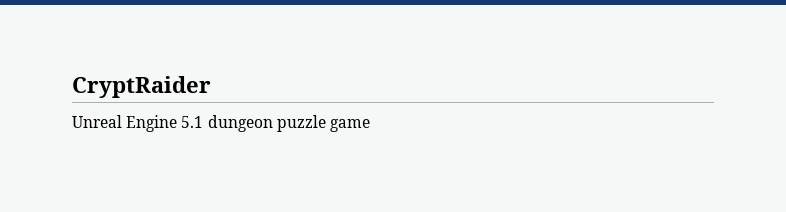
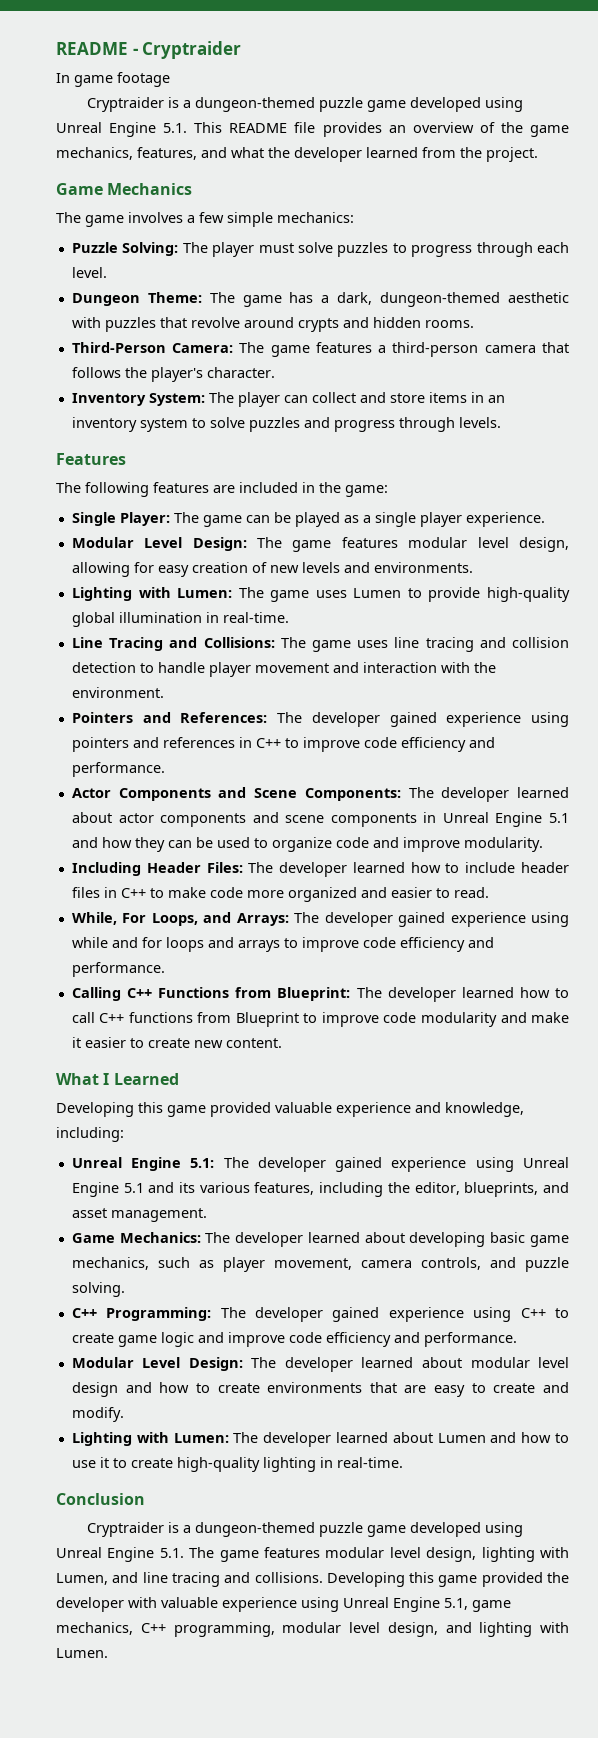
[72,76,211,98] [72,115,370,132] CryptRaider // Unreal Engine 5.1 dungeon puzzle game -> [56,41,242,59] [56,72,170,87] [86,97,523,112] [56,122,569,137] [56,147,538,162] [56,183,193,195] [56,212,354,227] [71,242,569,257] [71,267,107,278] [71,292,570,307] [71,317,474,332] [71,342,570,357] [71,367,275,382] [71,392,505,407] [71,417,501,432] [56,453,126,465] [56,482,388,497] [71,512,545,527] [71,537,570,552] [71,562,473,577] [71,587,571,602] [71,612,289,627] [71,637,569,652] [71,662,496,677] [71,687,164,698] [71,712,569,727] [71,737,495,752] [71,762,165,777] [71,787,569,802] [71,812,570,827] [71,837,543,852] [71,862,570,877] [71,887,489,902] [71,912,569,927] [71,937,494,952] [71,962,165,977] [71,987,569,1002] [71,1012,569,1027] [71,1037,282,1048] [56,1073,179,1085] [56,1102,524,1117] [56,1127,124,1142] [71,1157,570,1172] [71,1182,569,1197] [71,1208,207,1222] [71,1232,570,1247] [71,1257,570,1272] [71,1282,125,1297] [71,1307,570,1322] [71,1332,517,1347] [71,1357,570,1372] [71,1382,569,1397] [71,1407,124,1422] [71,1432,569,1447] [71,1457,403,1472] [56,1493,145,1505] [86,1522,523,1537] [56,1547,569,1562] [56,1572,569,1587] [56,1597,511,1612] [56,1622,569,1637] [56,1648,108,1658] README - Cryptraider // In game footage // Cryptraider is a dungeon-themed puzzle game developed using Unreal Engine 5.1. This README file provides an overview of the game mechanics, features, and what the developer learned from the project. // Game Mechanics // The game involves a few simple mechanics: // Puzzle Solving: The player must solve puzzles to progress through each level. // Dungeon Theme: The game has a dark, dungeon-themed aesthetic with puzzles that revolve around crypts and hidden rooms. // Third-Person Camera: The game features a third-person camera that follows the player's character. // Inventory System: The player can collect and store items in an inventory system to solve puzzles and progress through levels. // Features // The following features are included in the game: // Single Player: The game can be played as a single player experience. // Modular Level Design: The game features modular level design, allowing for easy creation of new levels and environments. // Lighting with Lumen: The game uses Lumen to provide high-quality global illumination in real-time. // Line Tracing and Collisions: The game uses line tracing and collision detection to handle player movement and interaction with the environment. // Pointers and References: The developer gained experience using pointers and references in C++ to improve code efficiency and performance. // Actor Components and Scene Components: The developer learned about actor components and scene components in Unreal Engine 5.1 and how they can be used to organize code and improve modularity. // Including Header Files: The developer learned how to include header files in C++ to make code more organized and easier to read. // While, For Loops, and Arrays: The developer gained experience using while and for loops and arrays to improve code efficiency and performance. // Calling C++ Functions from Blueprint: The developer learned how to call C++ functions from Blueprint to improve code modularity and make it easier to create new content. // What I Learned // Developing this game provided valuable experience and knowledge, including: // Unreal Engine 5.1: The developer gained experience using Unreal Engine 5.1 and its various features, including the editor, blueprints, and asset management. // Game Mechanics: The developer learned about developing basic game mechanics, such as player movement, camera controls, and puzzle solving. // C++ Programming: The developer gained experience using C++ to create game logic and improve code efficiency and performance. // Modular Level Design: The developer learned about modular level design and how to create environments that are easy to create and modify. // Lighting with Lumen: The developer learned about Lumen and how to use it to create high-quality lighting in real-time. // Conclusion // Cryptraider is a dungeon-themed puzzle game developed using Unreal Engine 5.1. The game features modular level design, lighting with Lumen, and line tracing and collisions. Developing this game provided the developer with valuable experience using Unreal Engine 5.1, game mechanics, C++ programming, modular level design, and lighting with Lumen.

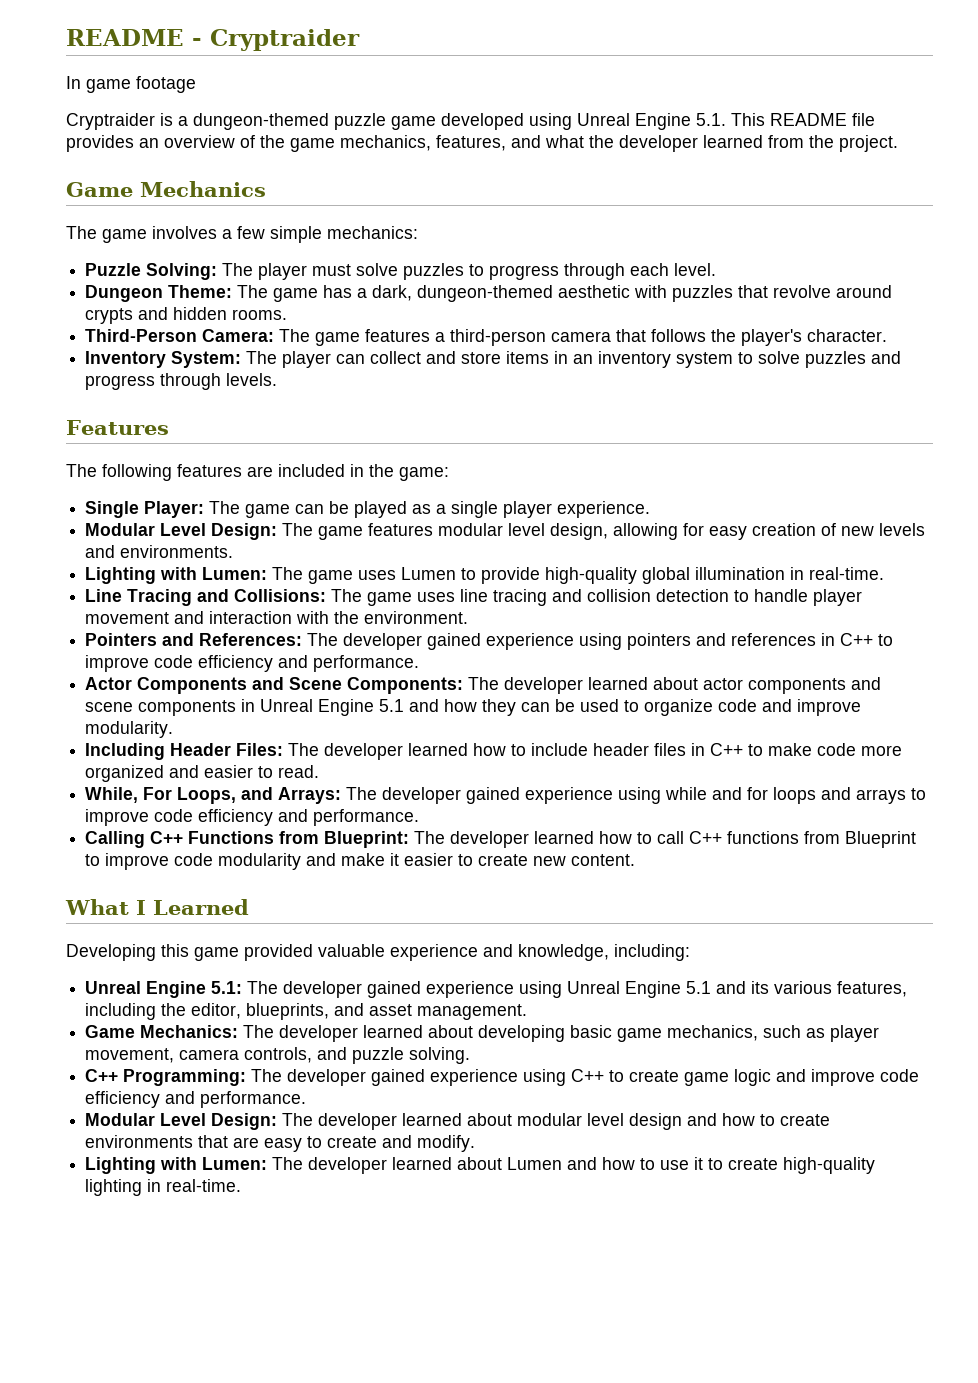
[56,1493,145,1505] [86,1522,523,1537] [56,1547,569,1562] [56,1572,569,1587] [56,1597,511,1612] [56,1622,569,1637] [56,1648,108,1658] // Conclusion // Cryptraider is a dungeon-themed puzzle game developed using Unreal Engine 5.1. The game features modular level design, lighting with Lumen, and line tracing and collisions. Developing this game provided the developer with valuable experience using Unreal Engine 5.1, game mechanics, C++ programming, modular level design, and lighting with Lumen. -> (242, 1185) none

